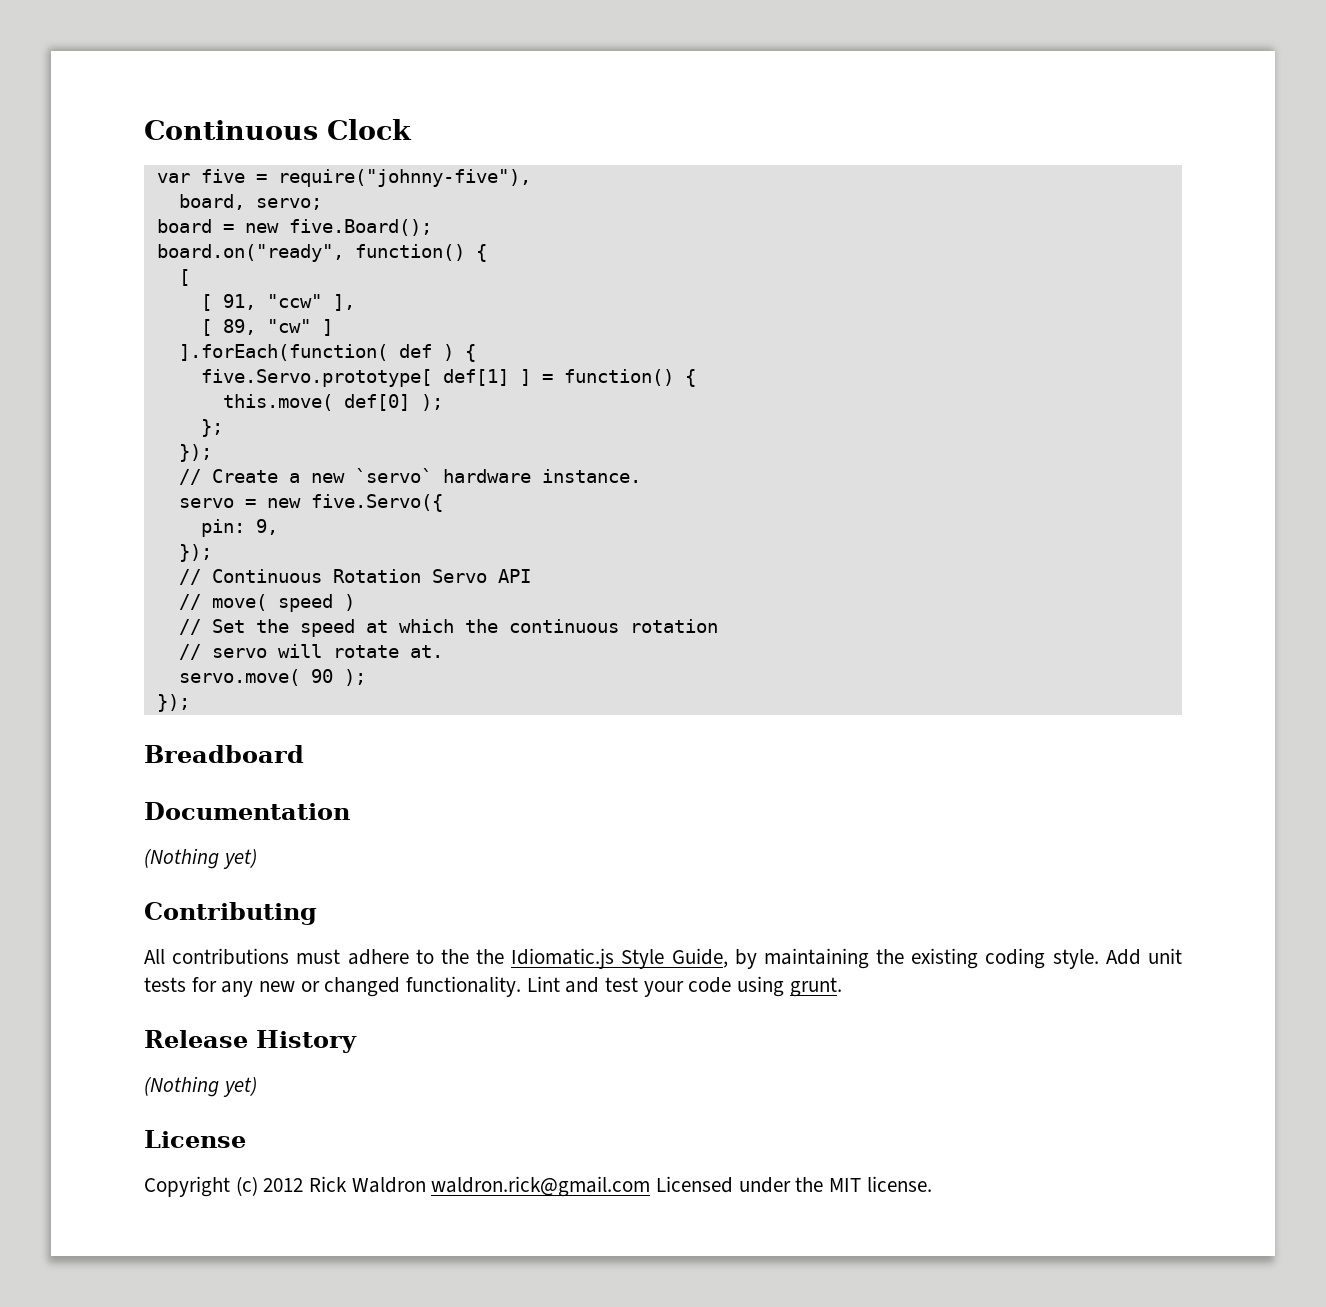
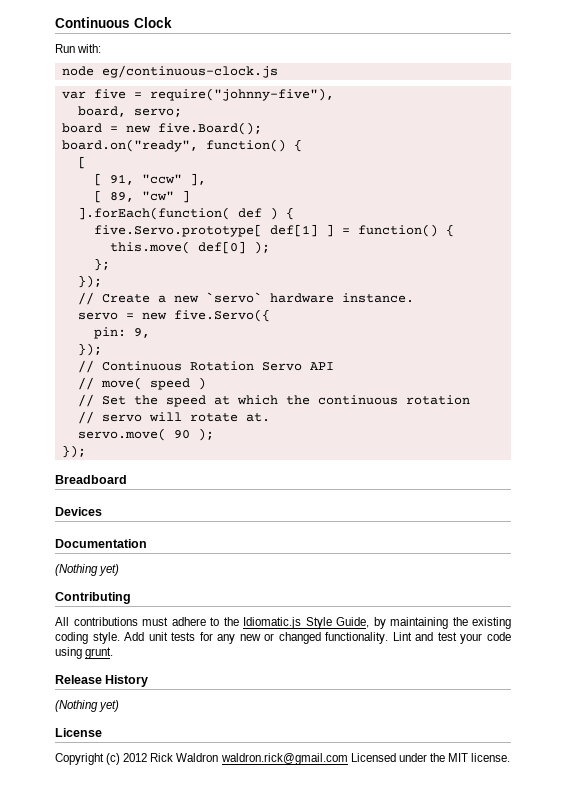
(412, 129) none -> [55,44,102,53] [61,65,278,78] // Run with: // node eg/continuous-clock.js
(304, 754) none -> [55,507,102,516] // Devices
[476,949,505,964] the -> (239, 621) none

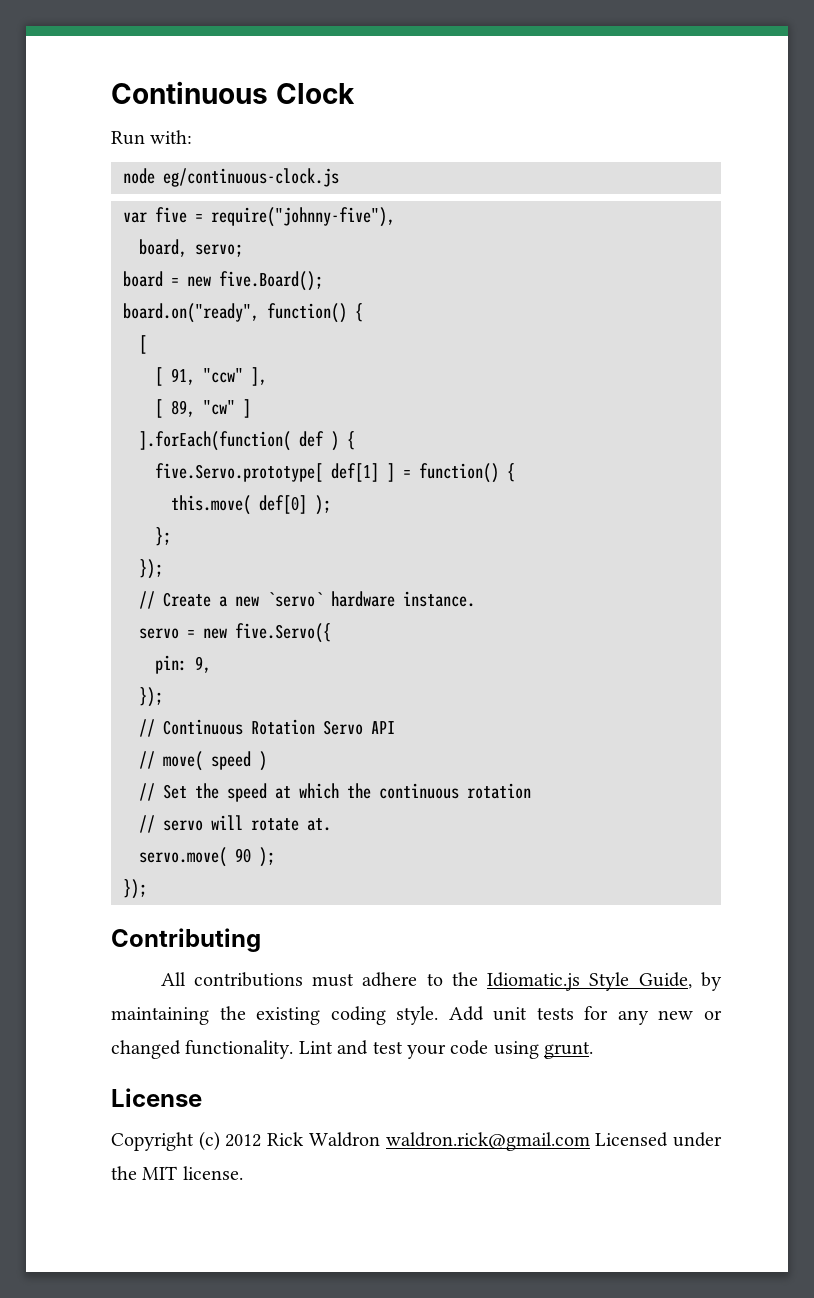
[55,475,127,484] [55,507,102,516] [55,539,147,548] [55,564,120,576] // Breadboard // Devices // Documentation // (Nothing yet) -> (147, 889) none
[55,675,149,687] [55,700,120,712] // Release History // (Nothing yet) -> (594, 1050) none

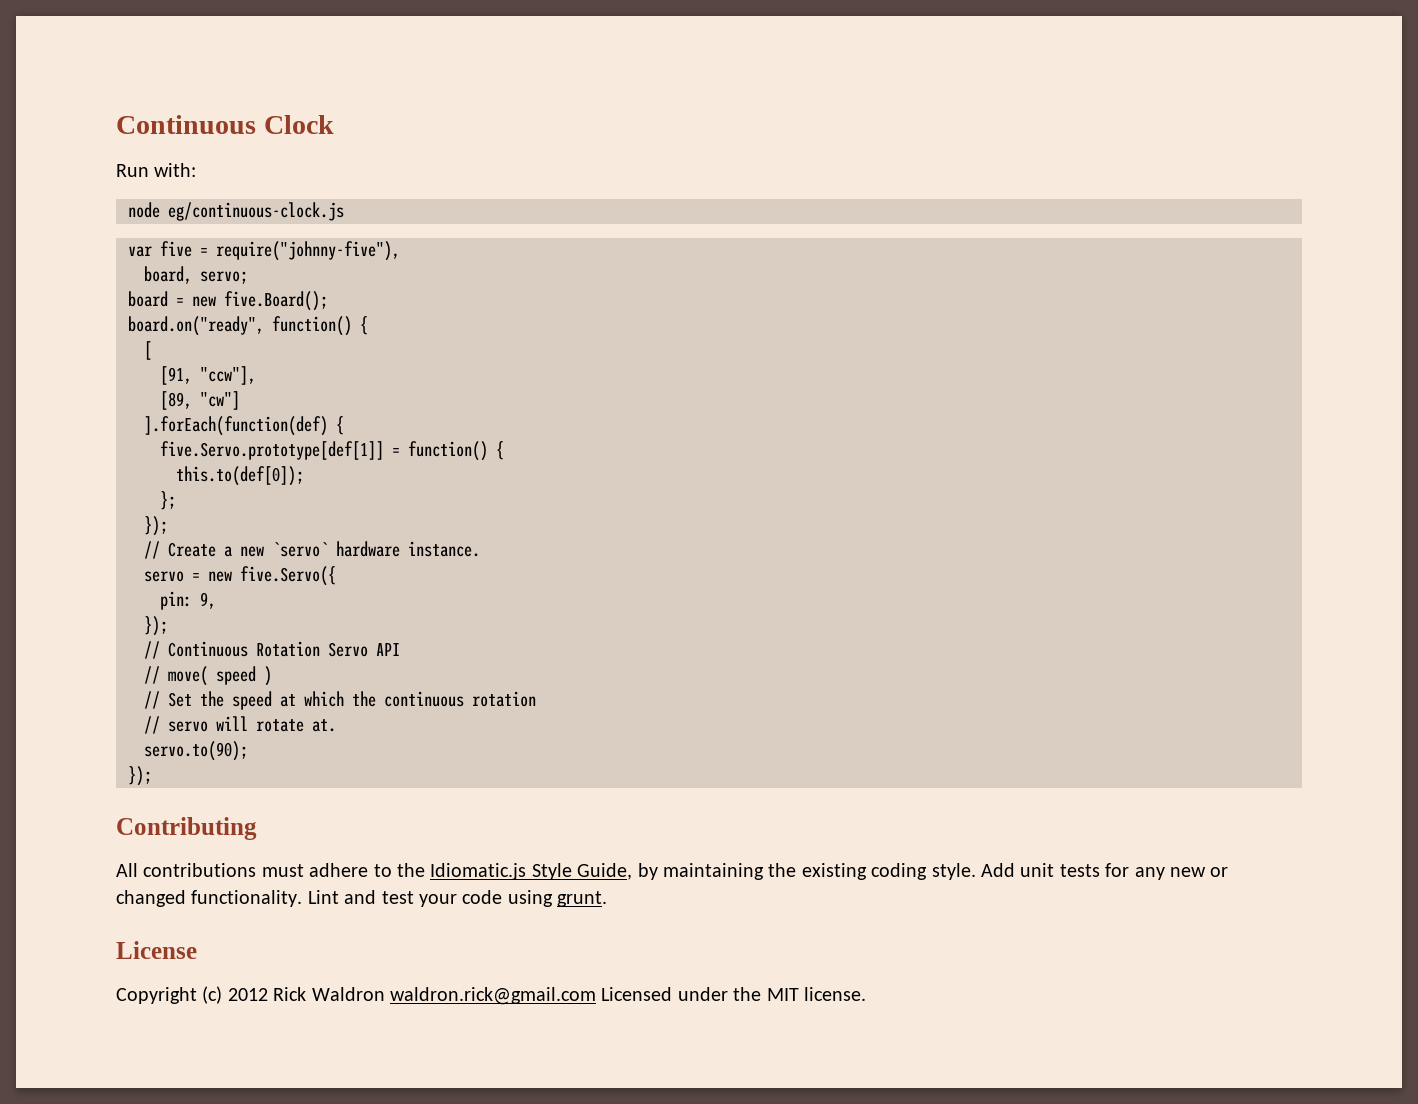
[155,367,267,386] [155,399,251,418] [139,431,355,451] [155,463,395,482] [ 91, "ccw" ], // [ 89, "cw" ] // ].forEach(function( def ) { // five.Servo.prototype[ def[1] ] -> [160,366,256,385] [160,391,240,410] [144,416,344,436] [160,441,384,460] [91, "ccw"], // [89, "cw"] // ].forEach(function(def) { // five.Servo.prototype[def[1]]
[171,495,331,515] this.move( def[0] ); -> [176,466,304,486] this.to(def[0]);
[139,847,275,867] servo.move( 90 ); -> [144,741,248,761] servo.to(90);

